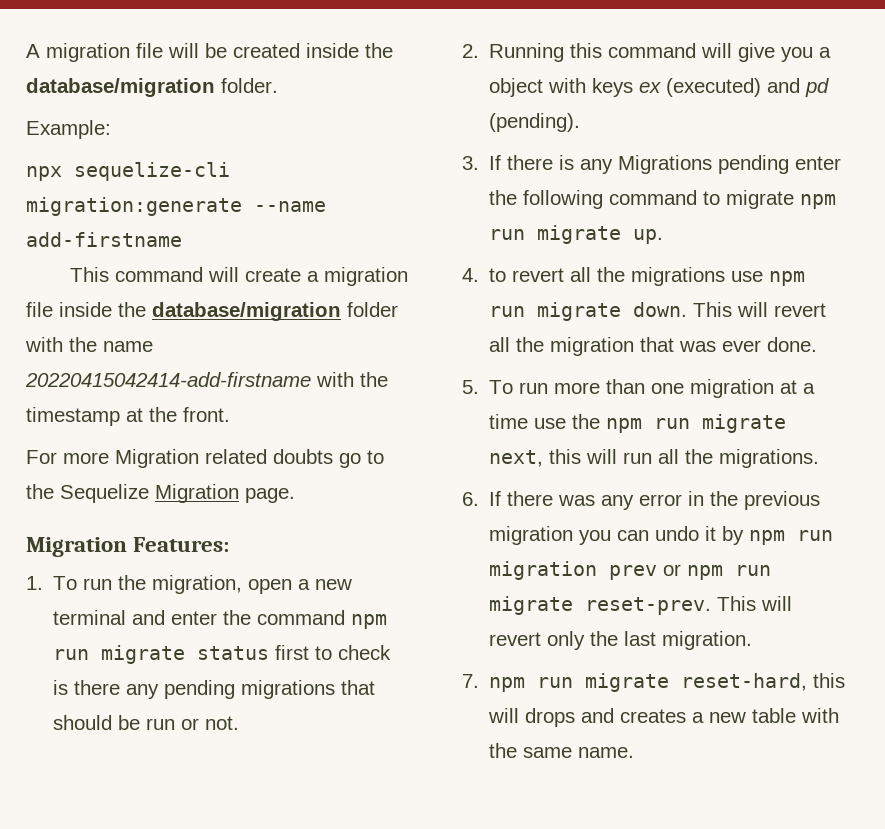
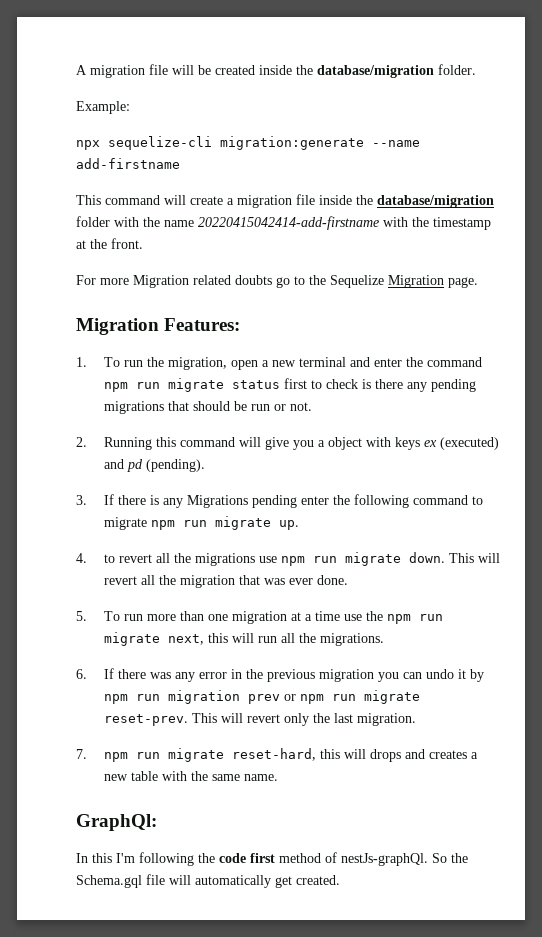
(635, 752) none -> [76,814,157,831] [76,852,468,866] [76,874,340,888] // GraphQl: // In this I'm following the code first method of nestJs-graphQl. So the Schema.gql file will automatically get created.

